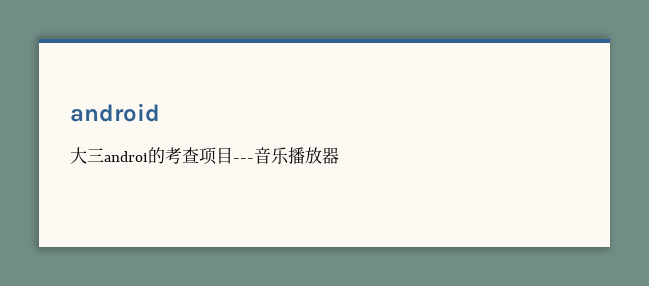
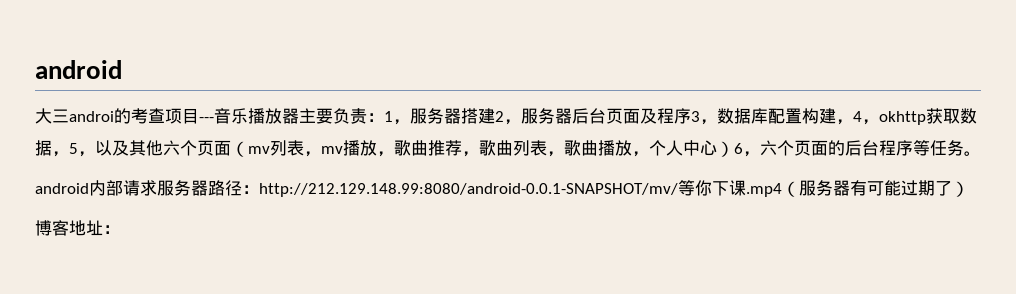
(339, 155) none -> [299,108,977,125] [35,140,981,157] [35,180,969,197] [35,220,120,236] 主要负责：1，服务器搭建2，服务器后台页面及程序3，数据库配置构建，4，okhttp获取数据，5，以及其他六个页面（mv列表，mv播放，歌曲推荐，歌曲列表，歌曲播放，个人中心）6，六个页面的后台程序等任务。 // android内部请求服务器路径：http://212.129.148.99:8080/android-0.0.1-SNAPSHOT/mv/等你下课.mp4（服务器有可能过期了） // 博客地址：

